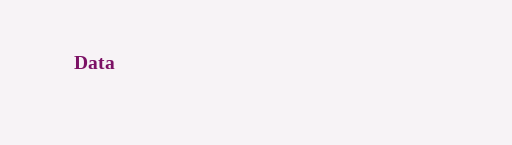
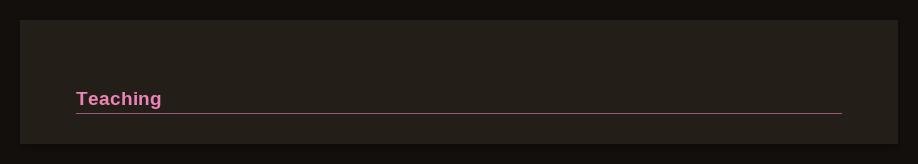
[74,56,115,69] Data -> [76,92,162,109] Teaching

